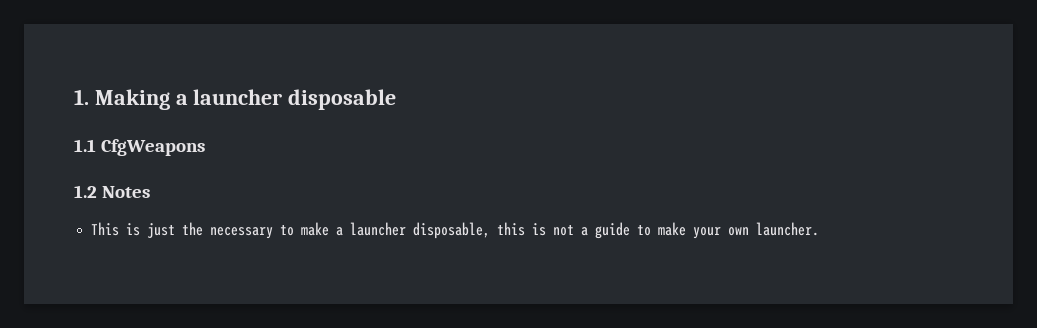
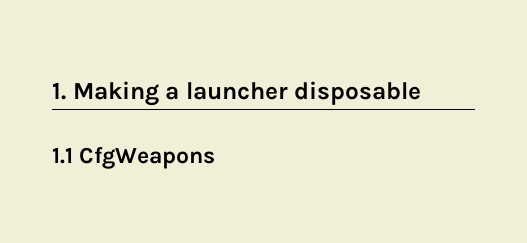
[74,185,150,198] [91,222,820,239] // 1.2 Notes // This is just the necessary to make a launcher disposable, this is not a guide to make your own launcher. -> (216, 158) none

